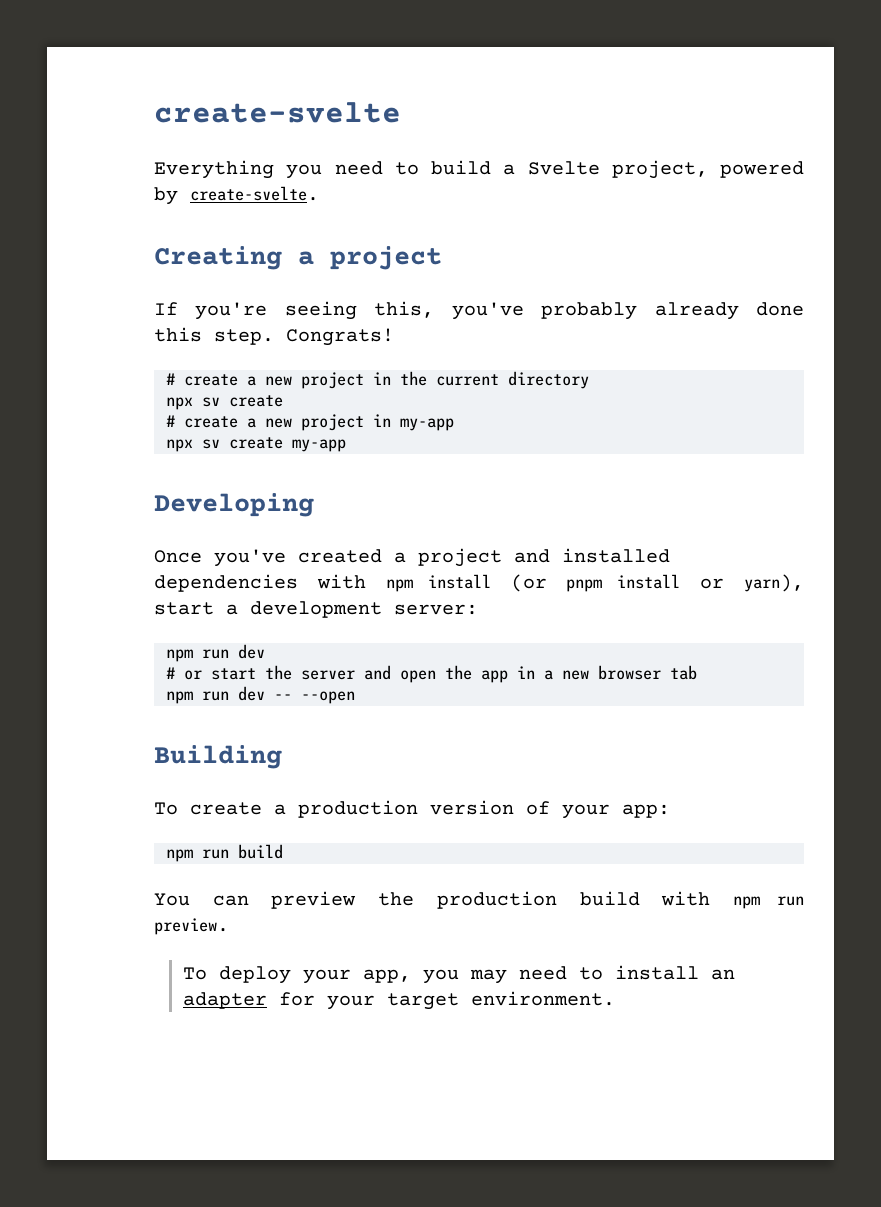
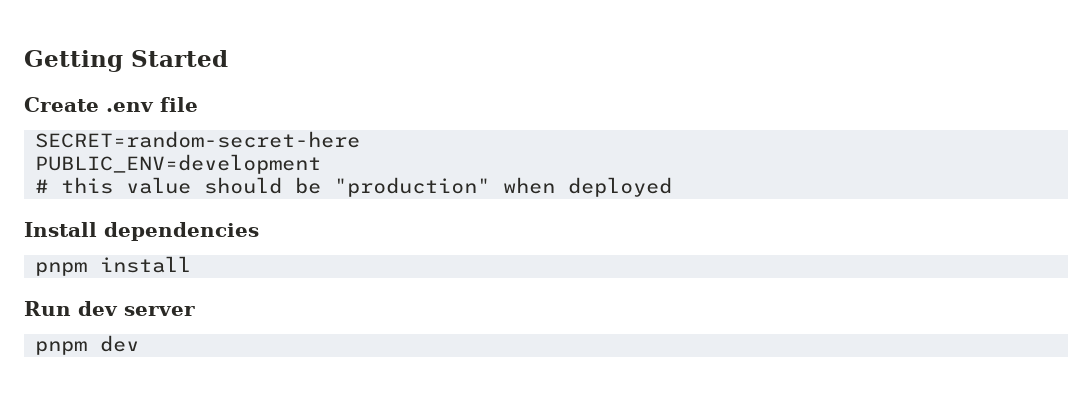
[154,102,401,123] [154,160,804,179] [154,186,319,205] [154,246,442,270] [154,301,805,320] [154,327,394,346] [166,371,589,389] [166,395,283,410] [166,414,454,431] [166,437,346,452] [154,493,314,517] [154,548,670,567] [154,574,804,592] [154,601,478,618] [166,644,265,662] [166,665,697,683] [166,686,355,704] [154,745,282,769] [154,800,670,819] [166,844,283,862] [154,891,804,909] [154,918,229,935] [182,965,735,984] [182,991,615,1010] create-svelte // Everything you need to build a Svelte project, powered by create-svelte. // Creating a project // If you're seeing this, you've probably already done this step. Congrats! // # create a new project in the current directory // npx sv create // # create a new project in my-app // npx sv create my-app // Developing // Once you've created a project and installed dependencies with npm install (or pnpm install or yarn), start a development server: // npm run dev // # or start the server and open the app in a new browser tab // npm run dev -- --open // Building // To create a production version of your app: // npm run build // You can preview the production build with npm run preview. // To deploy your app, you may need to install an adapter for your target environment. -> [24,50,228,72] [24,97,198,112] [34,131,360,148] [34,154,321,174] [34,177,672,197] [24,222,259,241] [34,256,191,276] [24,301,195,316] [34,335,139,355] Getting Started // Create .env file // SECRET=random-secret-here // PUBLIC_ENV=development // # this value should be "production" when deployed // Install dependencies // pnpm install // Run dev server // pnpm dev

